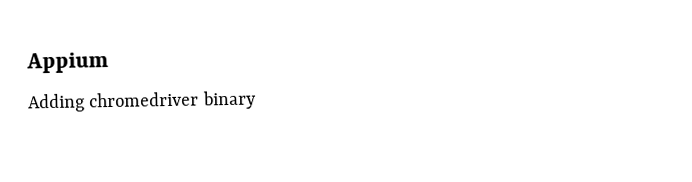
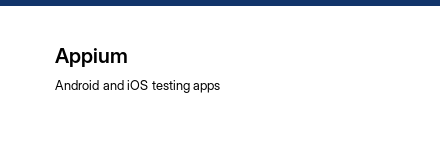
[28,90,256,113] Adding chromedriver binary -> [55,80,221,93] Android and iOS testing apps

